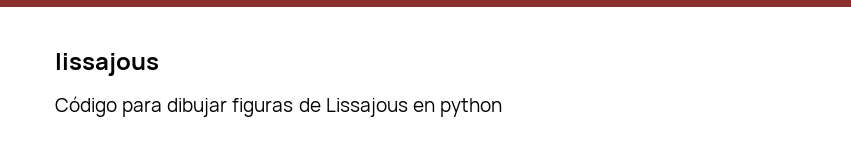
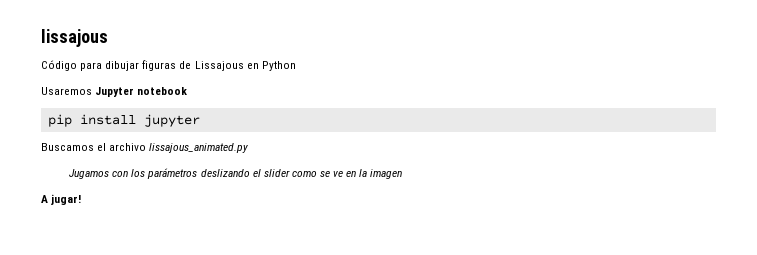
[439,98,502,117] python -> [261,61,296,71] [41,87,188,97] [47,114,200,127] [41,143,249,153] [69,168,403,179] [41,194,82,205] Python // Usaremos Jupyter notebook // pip install jupyter // Buscamos el archivo lissajous_animated.py // Jugamos con los parámetros deslizando el slider como se ve en la imagen // A jugar!

